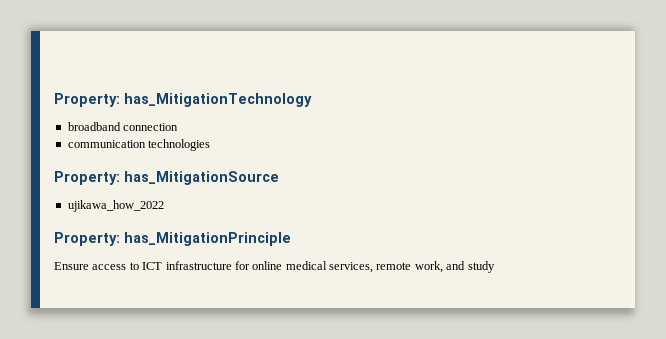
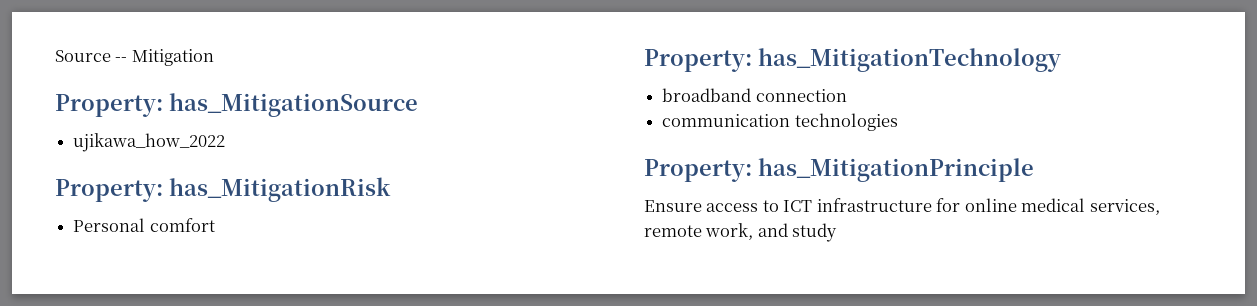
(54, 100) none -> [55,49,214,66] [55,93,418,117] [73,133,226,152] [55,177,391,202] [73,218,215,232] Source -- Mitigation // Property: has_MitigationSource // ujikawa_how_2022 // Property: has_MitigationRisk // Personal comfort //
[54,171,279,185] [67,200,164,212] // Property: has_MitigationSource // ujikawa_how_2022 -> (898, 122) none

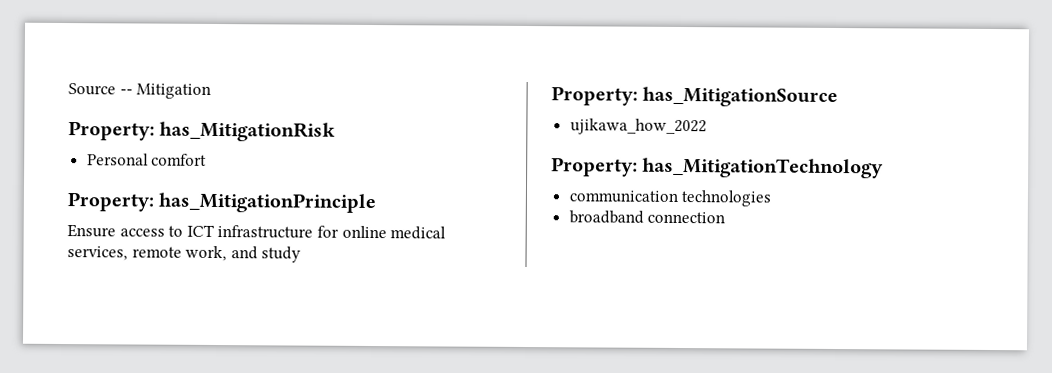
[55,93,418,117] [73,133,226,152] // Property: has_MitigationSource // ujikawa_how_2022 -> (212, 91) none
[644,48,1061,72] [662,88,847,102] [662,113,898,131] // Property: has_MitigationTechnology // broadband connection // communication technologies -> (208, 159) none
(838, 232) none -> [551,86,839,108] [569,118,707,136] [551,157,885,179] [568,190,772,207] [568,210,726,224] // Property: has_MitigationSource // ujikawa_how_2022 // Property: has_MitigationTechnology // communication technologies // broadband connection

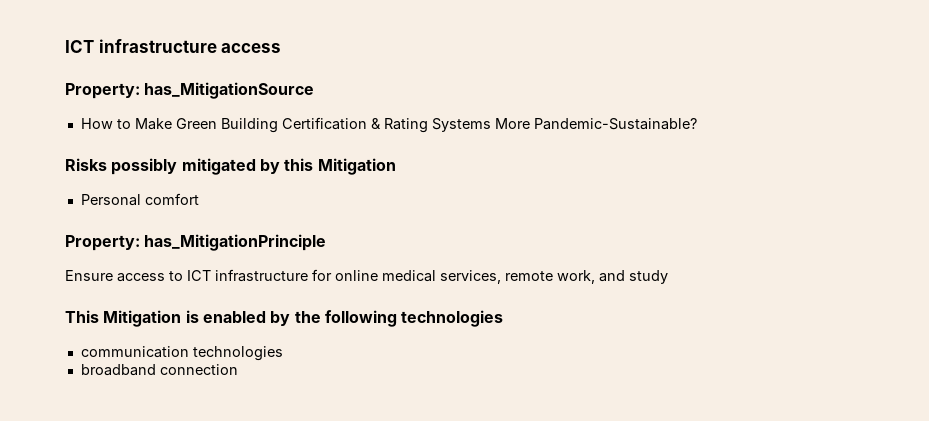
[68,83,212,99] [68,121,337,142] Source -- Mitigation // Property: has_MitigationRisk -> [65,39,282,53] [65,82,315,99] [80,117,697,133] [65,158,396,175] ICT infrastructure access // Property: has_MitigationSource // How to Make Green Building Certification & Rating Systems More Pandemic-Sustainable? // Risks possibly mitigated by this Mitigation
[551,86,839,108] [569,118,707,136] [551,157,885,179] Property: has_MitigationSource // ujikawa_how_2022 // Property: has_MitigationTechnology -> [65,310,504,327] This Mitigation is enabled by the following technologies

